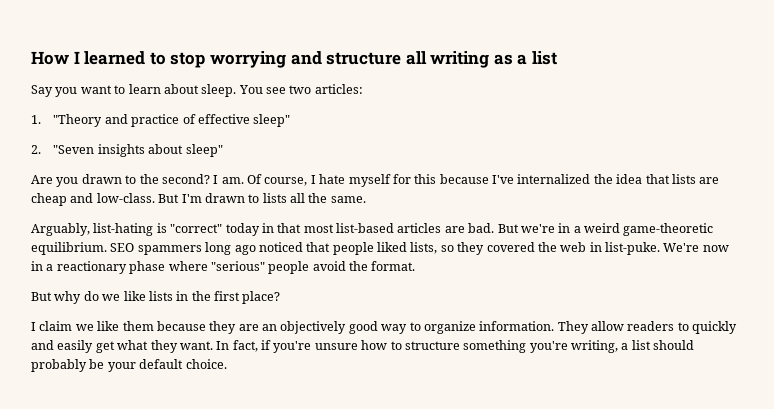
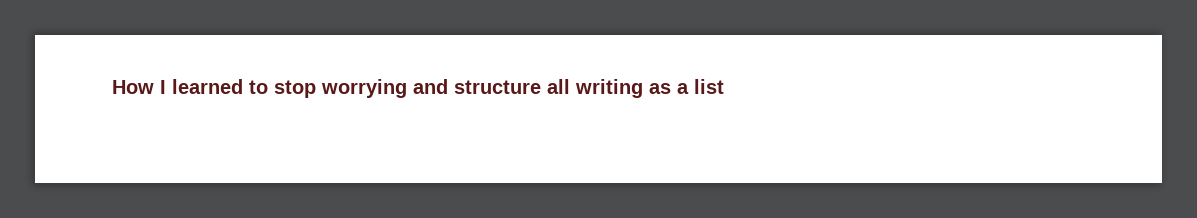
[31,84,363,97] [31,114,291,127] [31,144,223,157] [31,174,720,187] [31,193,366,206] [31,223,714,236] [31,242,729,255] [31,261,416,274] [31,291,281,304] [31,321,738,334] [31,340,695,353] [31,359,227,372] // Say you want to learn about sleep. You see two articles: // 1. "Theory and practice of effective sleep" // 2. "Seven insights about sleep" // Are you drawn to the second? I am. Of course, I hate myself for this because I've internalized the idea that lists are cheap and low-class. But I'm drawn to lists all the same. // Arguably, list-hating is "correct" today in that most list-based articles are bad. But we're in a weird game-theoretic equilibrium. SEO spammers long ago noticed that people liked lists, so they covered the web in list-puke. We're now in a reactionary phase where "serious" people avoid the format. // But why do we like lists in the first place? // I claim we like them because they are an objectively good way to organize information. They allow readers to quickly and easily get what they want. In fact, if you're unsure how to structure something you're writing, a list should probably be your default choice. -> (724, 86) none

